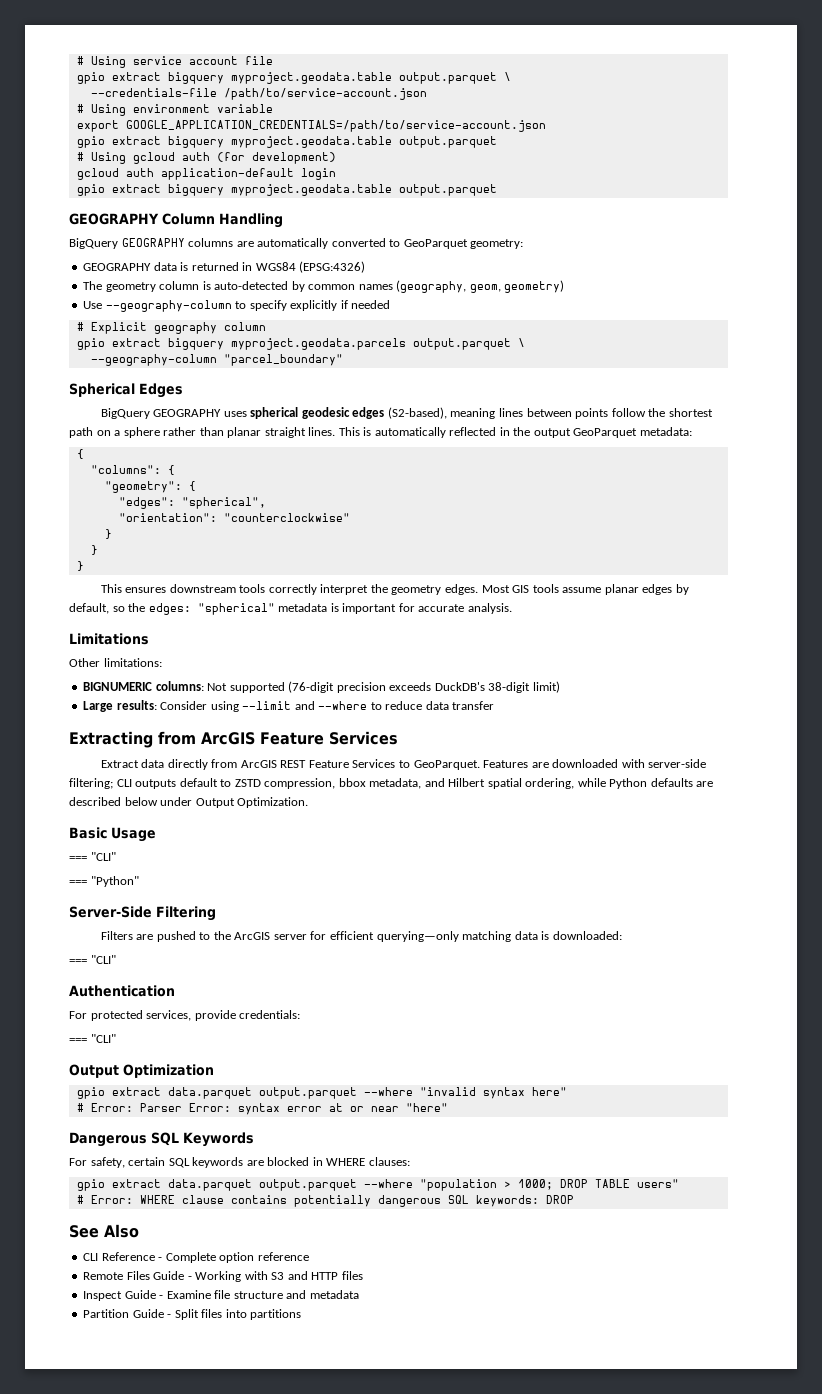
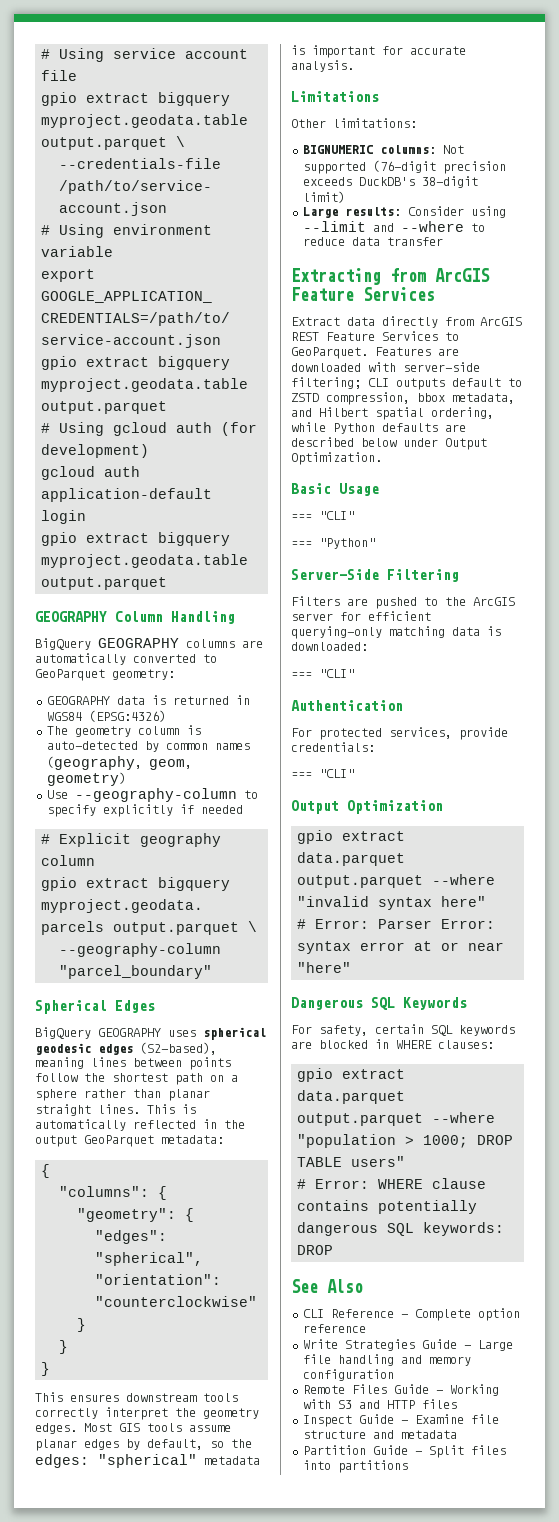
(309, 1256) none -> [302,1339,513,1351] [302,1354,471,1366] [302,1369,394,1381] // Write Strategies Guide - Large file handling and memory configuration

